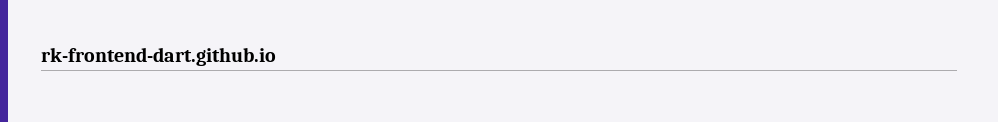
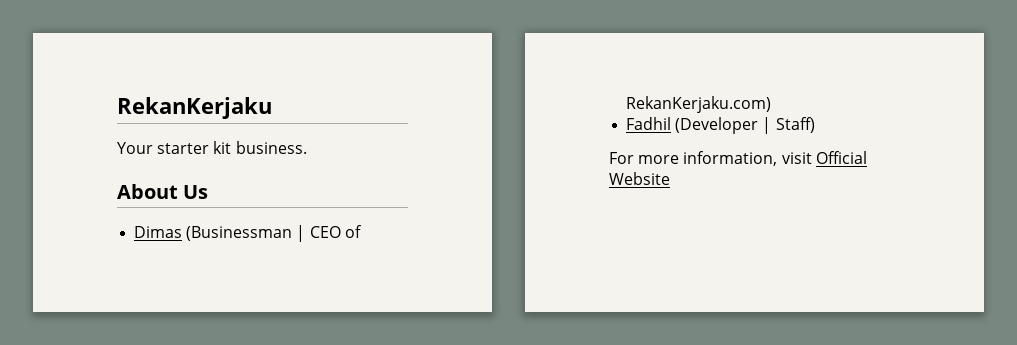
[41,47,276,66] rk-frontend-dart.github.io -> [117,97,272,119] [117,141,307,154] [117,184,209,199] [134,225,362,242] [626,96,772,113] [626,117,815,134] [609,151,867,166] [609,172,670,185] RekanKerjaku // Your starter kit business. // About Us // Dimas (Businessman | CEO of RekanKerjaku.com) // Fadhil (Developer | Staff) // For more information, visit Official Website

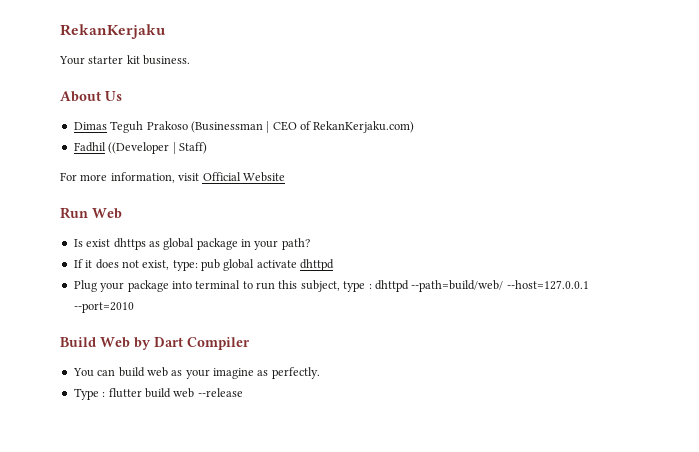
(183, 232) none -> [110,121,188,133] Teguh Prakoso
[675,117,759,134] (Developer -> [108,142,170,154] ((Developer
(670, 178) none -> [60,207,122,219] [73,238,310,250] [73,259,335,271] [73,280,589,292] [73,302,134,313] [60,337,250,350] [72,367,320,379] [73,388,243,400] // Run Web // Is exist dhttps as global package in your path? // If it does not exist, type: pub global activate dhttpd // Plug your package into terminal to run this subject, type : dhttpd --path=build/web/ --host=127.0.0.1 --port=2010 // Build Web by Dart Compiler // You can build web as your imagine as perfectly. // Type : flutter build web --release

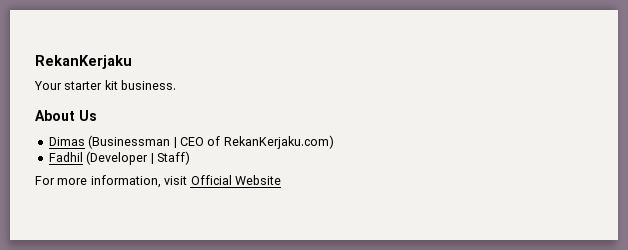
[110,121,188,133] Teguh Prakoso -> (85, 141) none
[108,142,170,154] ((Developer -> [86,151,149,165] (Developer
[60,207,122,219] [73,238,310,250] [73,259,335,271] [73,280,589,292] [73,302,134,313] [60,337,250,350] [72,367,320,379] [73,388,243,400] // Run Web // Is exist dhttps as global package in your path? // If it does not exist, type: pub global activate dhttpd // Plug your package into terminal to run this subject, type : dhttpd --path=build/web/ --host=127.0.0.1 --port=2010 // Build Web by Dart Compiler // You can build web as your imagine as perfectly. // Type : flutter build web --release -> (281, 180) none

